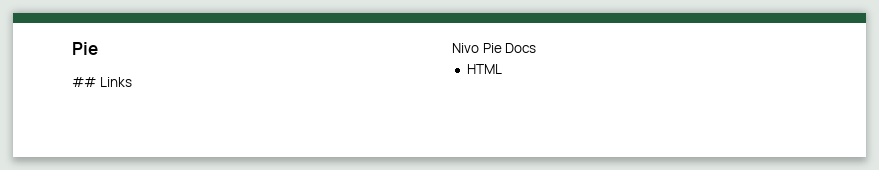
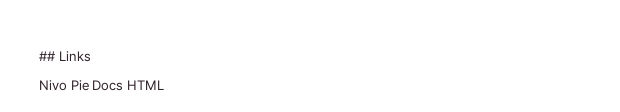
[72,42,98,55] Pie // -> (39, 56) none
(537, 48) // -> (124, 85) none

